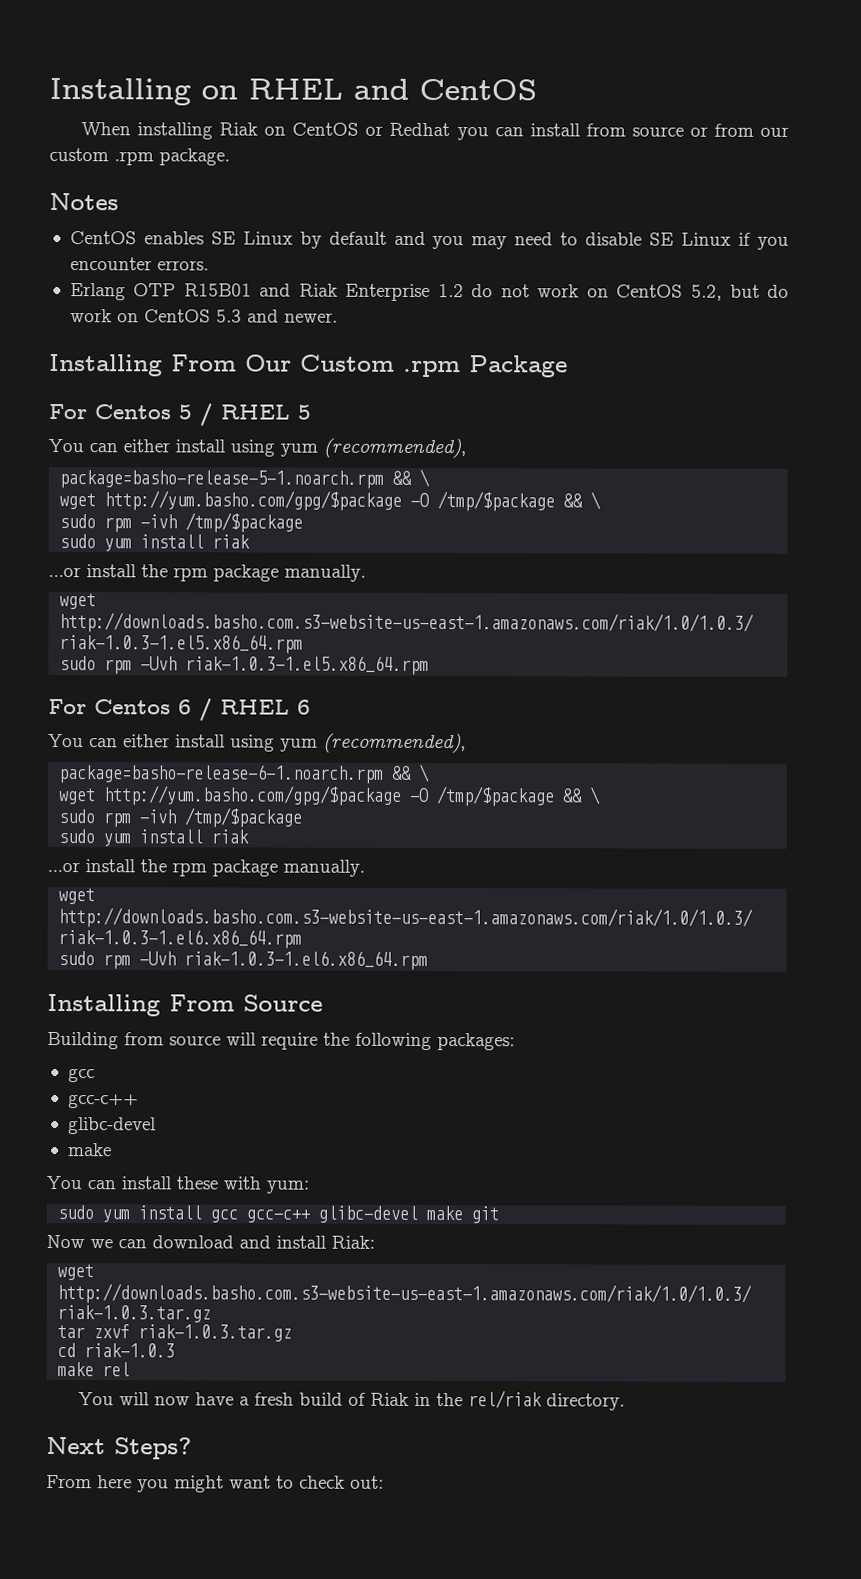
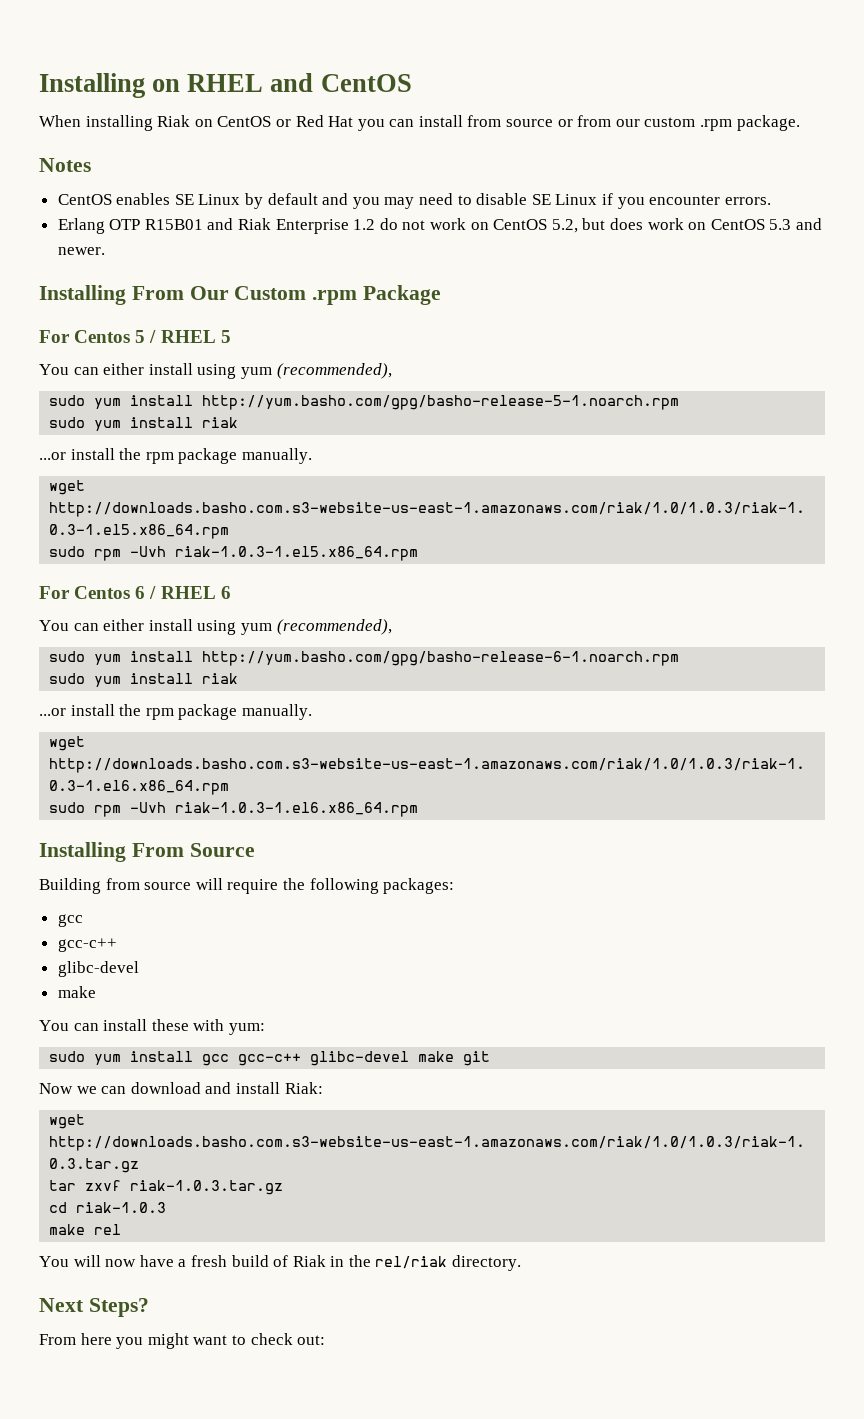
[389,122,451,137] Redhat -> [295,115,354,127] Red Hat
[767,284,790,298] do -> [609,218,643,230] does
[59,468,431,489] [59,490,602,512] [59,512,304,533] package=basho-release-5-1.noarch.rpm && \ // wget http://yum.basho.com/gpg/$package -O /tmp/$package && \ // sudo rpm -ivh /tmp/$package -> [49,395,680,410] sudo yum install http://yum.basho.com/gpg/basho-release-5-1.noarch.rpm
[59,763,431,784] [58,785,602,807] [58,807,303,828] package=basho-release-6-1.noarch.rpm && \ // wget http://yum.basho.com/gpg/$package -O /tmp/$package && \ // sudo rpm -ivh /tmp/$package -> [49,651,680,666] sudo yum install http://yum.basho.com/gpg/basho-release-6-1.noarch.rpm

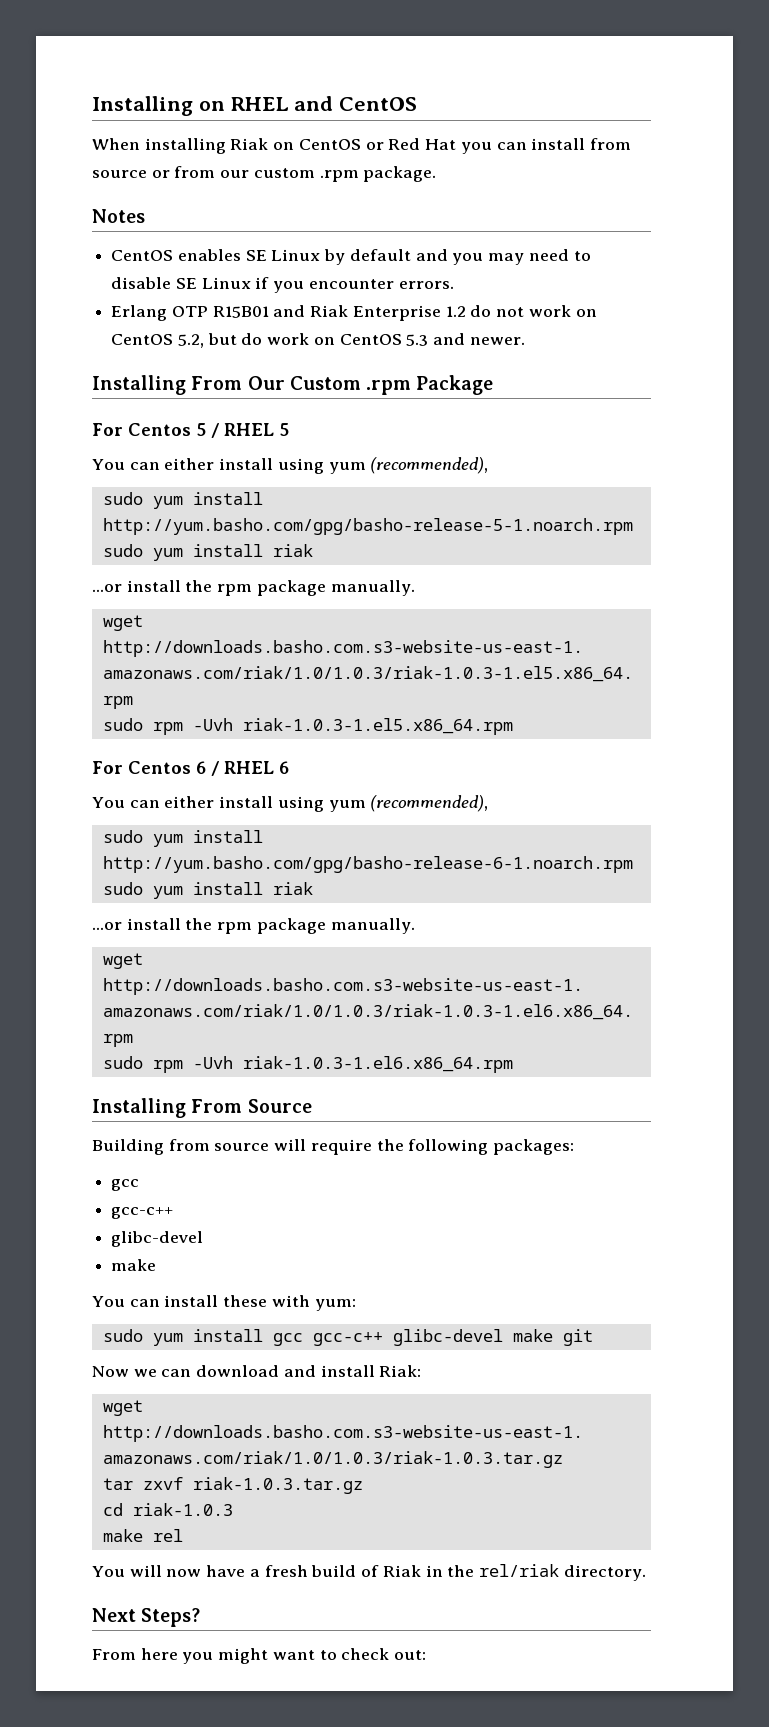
[609,218,643,230] does -> [241,333,263,345] do

